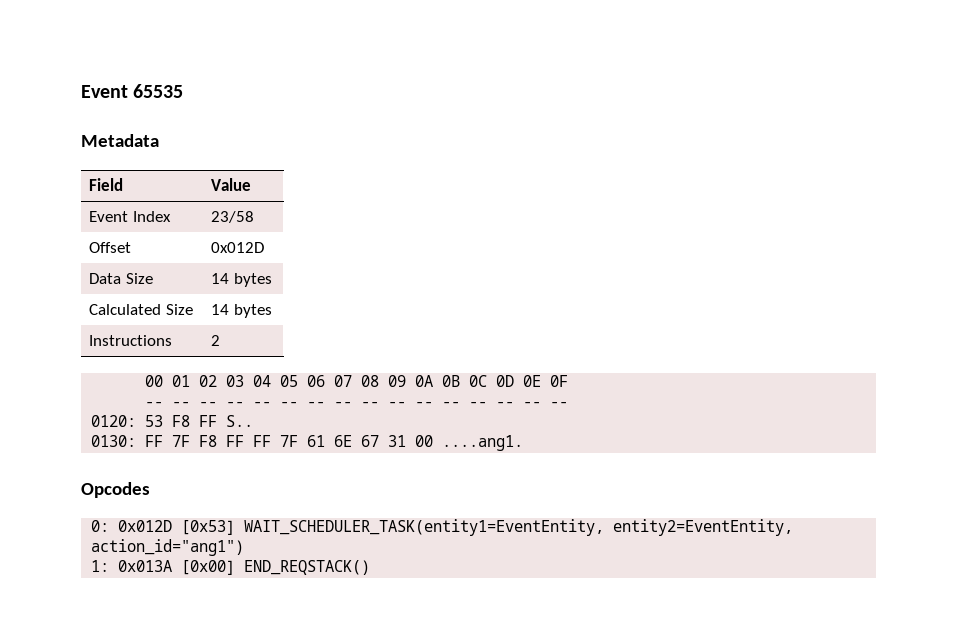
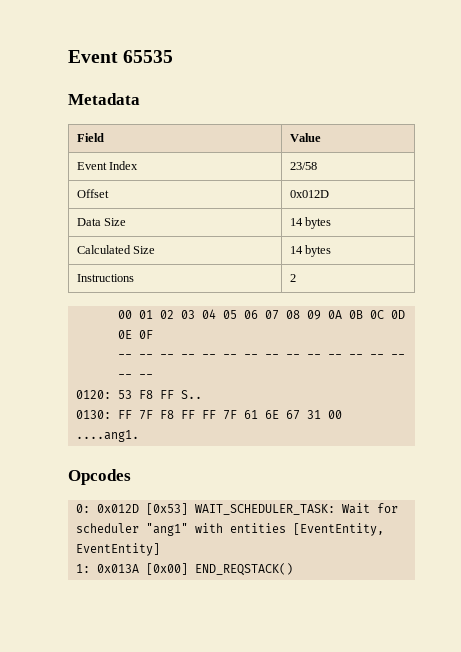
[244,519,794,536] [91,539,245,556] WAIT_SCHEDULER_TASK(entity1=EventEntity, entity2=EventEntity, action_id="ang1") -> [194,503,398,515] [75,523,384,536] [75,543,160,556] WAIT_SCHEDULER_TASK: Wait for scheduler "ang1" with entities [EventEntity, EventEntity]

